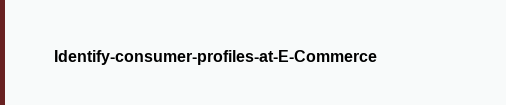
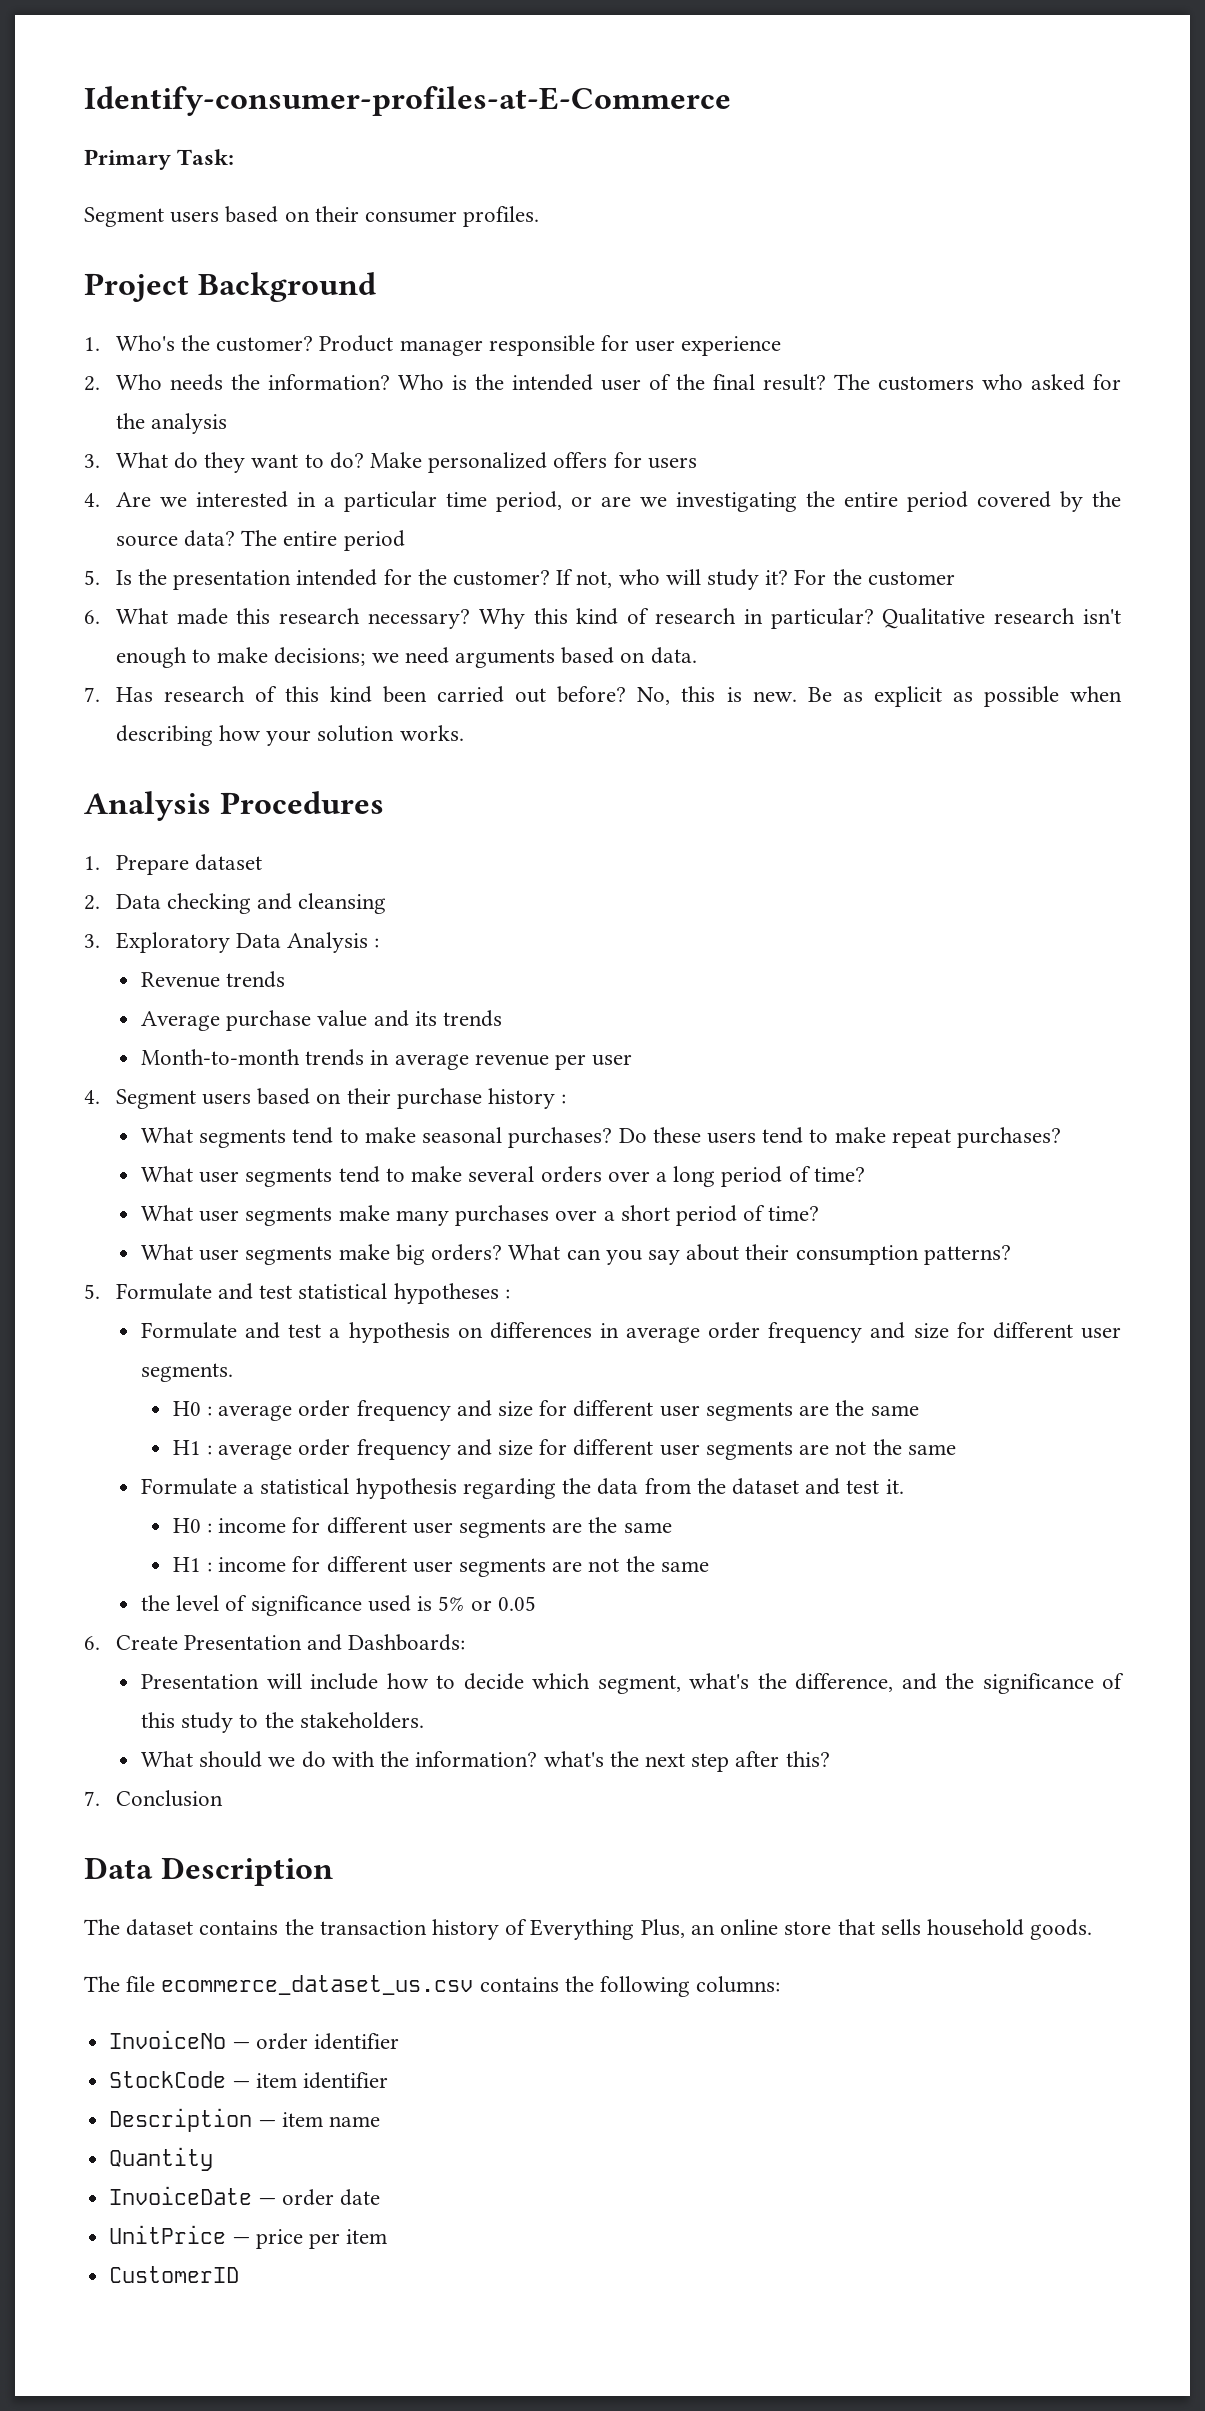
(377, 57) none -> [84,149,235,170] [84,206,540,227] [84,272,376,302] [84,335,782,356] [84,374,1121,391] [115,413,227,434] [84,452,697,473] [84,491,1121,512] [115,530,405,551] [84,569,955,590] [84,608,1121,629] [115,647,697,668] [84,686,1123,707] [115,725,464,746] [84,791,384,821] [84,854,262,875] [84,893,387,914] [84,932,380,953] [141,971,286,988] [141,1010,503,1031] [141,1049,633,1070] [84,1088,567,1109] [141,1127,1061,1148] [141,1166,865,1187] [141,1205,820,1226] [141,1244,1011,1265] [84,1283,510,1304] [141,1322,1121,1343] [141,1363,234,1382] [172,1400,919,1421] [172,1439,956,1460] [141,1478,904,1499] [172,1517,672,1538] [172,1556,709,1577] [141,1595,536,1616] [84,1634,466,1651] [141,1673,1124,1694] [141,1712,424,1733] [141,1751,830,1772] [84,1790,223,1807] [84,1857,333,1886] [84,1919,1093,1940] [84,1975,781,1997] [109,2030,399,2050] [109,2071,388,2089] [109,2108,380,2132] [109,2147,214,2171] [109,2186,380,2206] [109,2225,388,2249] [109,2266,240,2283] // Primary Task: // Segment users based on their consumer profiles. // Project Background // 1. Who's the customer? Product manager responsible for user experience // 2. Who needs the information? Who is the intended user of the final result? The customers who asked for the analysis // 3. What do they want to do? Make personalized offers for users // 4. Are we interested in a particular time period, or are we investigating the entire period covered by the source data? The entire period // 5. Is the presentation intended for the customer? If not, who will study it? For the customer // 6. What made this research necessary? Why this kind of research in particular? Qualitative research isn't enough to make decisions; we need arguments based on data. // 7. Has research of this kind been carried out before? No, this is new. Be as explicit as possible when describing how your solution works. // Analysis Procedures // 1. Prepare dataset // 2. Data checking and cleansing // 3. Exploratory Data Analysis : // Revenue trends // Average purchase value and its trends // Month-to-month trends in average revenue per user // 4. Segment users based on their purchase history : // What segments tend to make seasonal purchases? Do these users tend to make repeat purchases? // What user segments tend to make several orders over a long period of time? // What user segments make many purchases over a short period of time? // What user segments make big orders? What can you say about their consumption patterns? // 5. Formulate and test statistical hypotheses : // Formulate and test a hypothesis on differences in average order frequency and size for different user segments. // H0 : average order frequency and size for different user segments are the same // H1 : average order frequency and size for different user segments are not the same // Formulate a statistical hypothesis regarding the data from the dataset and test it. // H0 : income for different user segments are the same // H1 : income for different user segments are not the same // the level of significance used is 5% or 0.05 // 6. Create Presentation and Dashboards: // Presentation will include how to decide which segment, what's the difference, and the significance of this study to the stakeholders. // What should we do with the information? what's the next step after this? // 7. Conclusion // Data Description // The dataset contains the transaction history of Everything Plus, an online store that sells household goods. // The file ecommerce_dataset_us.csv contains the following columns: // InvoiceNo — order identifier // StockCode — item identifier // Description — item name // Quantity // InvoiceDate — order date // UnitPrice — price per item // CustomerID

